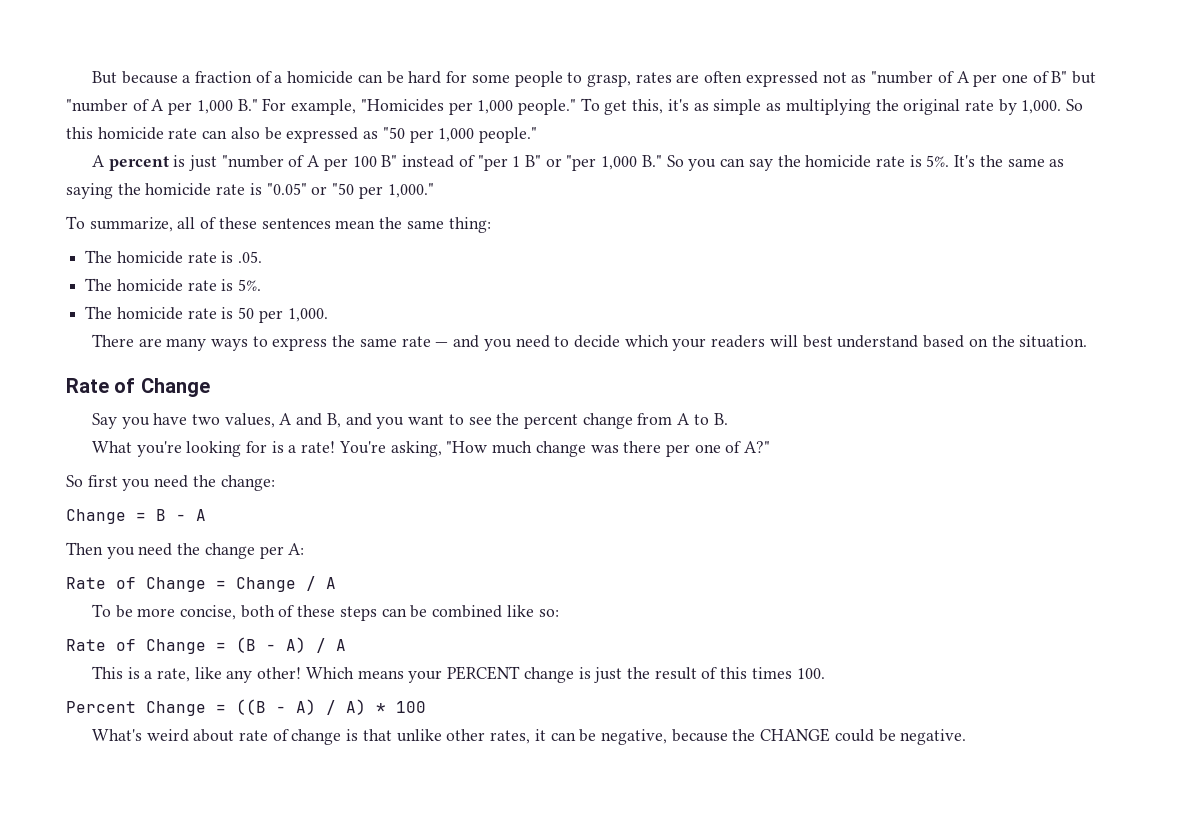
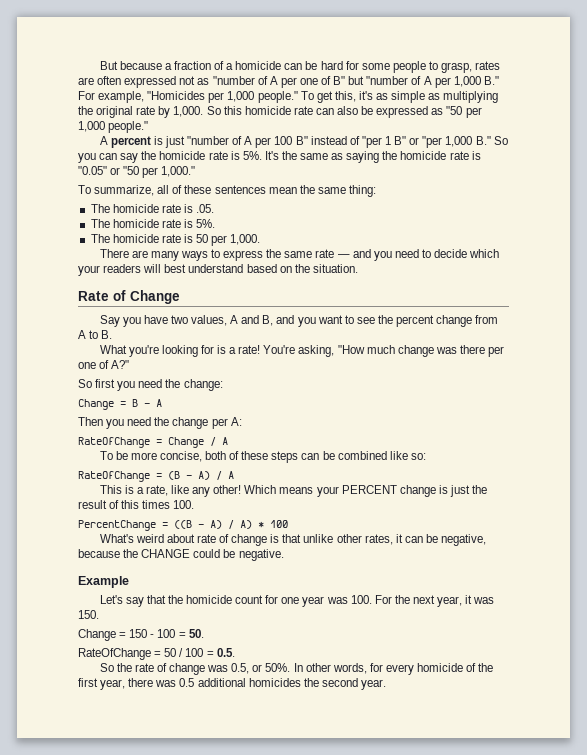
[66,577,206,592] Rate of Change -> [78,437,150,448] RateOfChange
[66,639,206,654] Rate of Change -> [78,471,150,482] RateOfChange
[66,701,206,716] Percent Change -> [78,520,156,531] PercentChange
(967, 737) none -> [78,576,129,588] [99,595,495,607] [78,610,99,619] [78,629,204,641] [78,648,235,660] [99,663,494,675] [78,678,386,690] // Example // Let's say that the homicide count for one year was 100. For the next year, it was 150. // Change = 150 - 100 = 50. // RateOfChange = 50 / 100 = 0.5. // So the rate of change was 0.5, or 50%. In other words, for every homicide of the first year, there was 0.5 additional homicides the second year.

